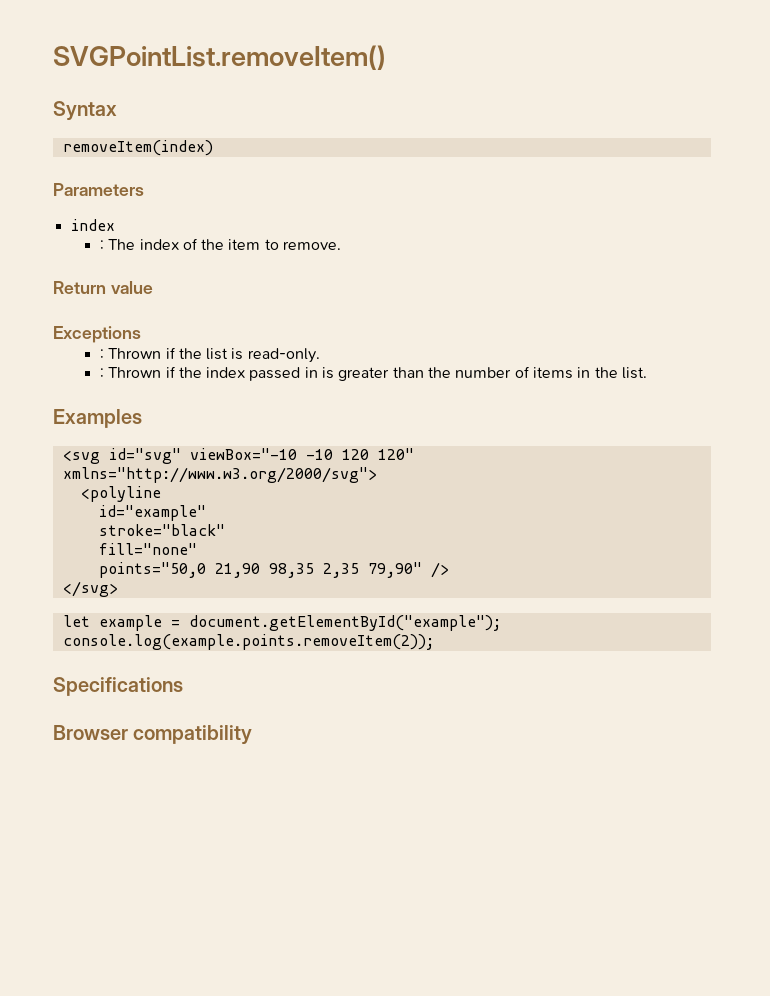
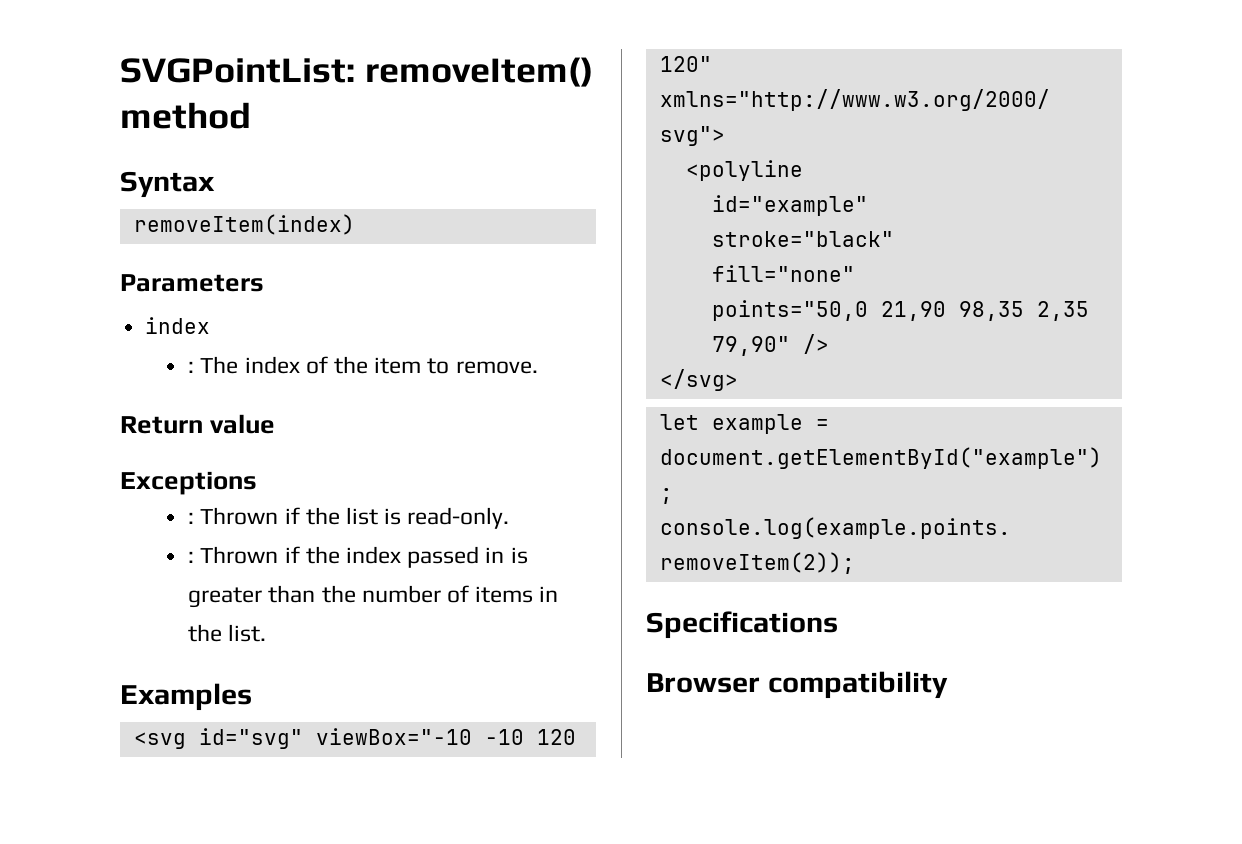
[53,45,386,70] SVGPointList.removeItem() -> [120,57,594,87] [120,102,251,129] SVGPointList: removeItem() method

